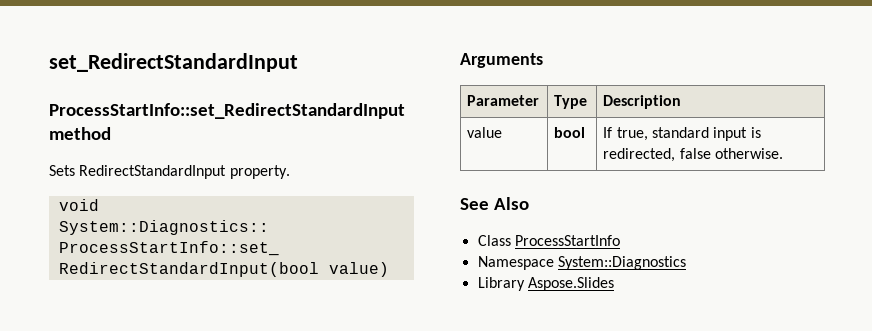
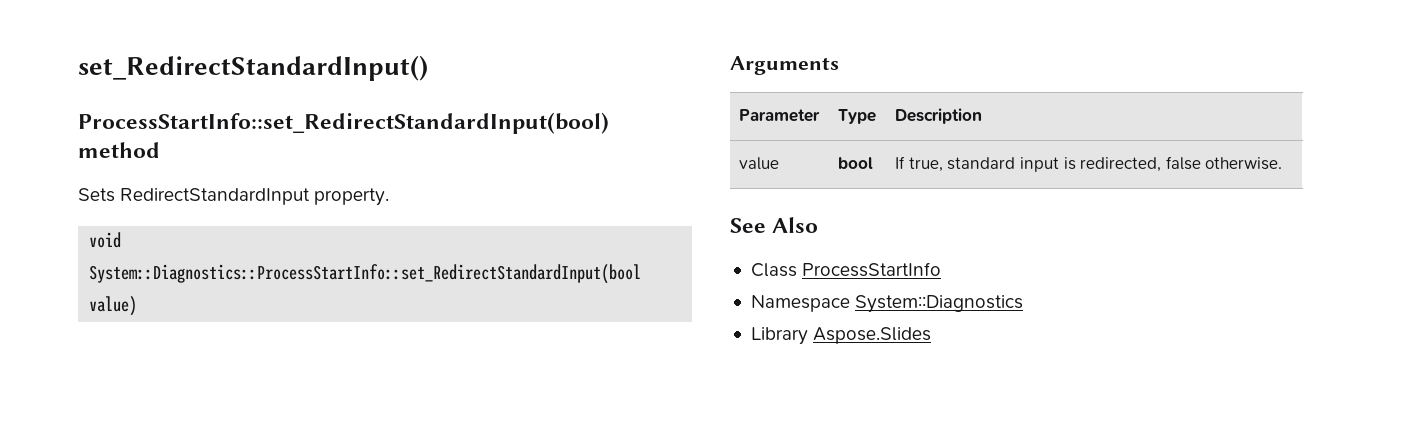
[49,53,298,72] [49,103,405,119] set_RedirectStandardInput // ProcessStartInfo::set_RedirectStandardInput -> [78,55,428,81] [78,112,609,134] set_RedirectStandardInput() // ProcessStartInfo::set_RedirectStandardInput(bool)

